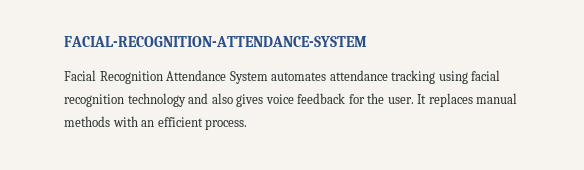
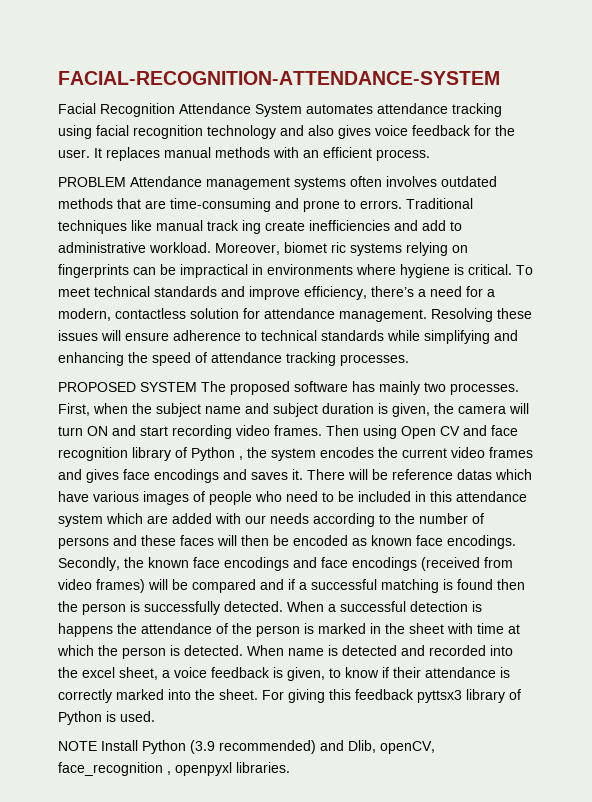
(248, 124) none -> [58,176,497,190] [58,198,473,212] [58,220,462,234] [58,242,468,256] [58,264,533,278] [58,286,495,300] [58,308,532,322] [58,330,518,344] [58,352,409,366] [58,381,519,395] [58,403,529,417] [58,425,518,439] [58,447,533,461] [58,469,532,483] [58,491,527,505] [58,513,484,527] [58,535,516,549] [58,557,513,571] [58,579,525,593] [58,601,482,615] [58,623,520,637] [57,645,513,659] [58,667,510,681] [58,689,521,703] [58,711,155,725] [58,740,435,754] [58,762,290,776] // PROBLEM Attendance management systems often involves outdated methods that are time-consuming and prone to errors. Traditional techniques like manual track ing create inefficiencies and add to administrative workload. Moreover, biomet ric systems relying on fingerprints can be impractical in environments where hygiene is critical. To meet technical standards and improve efficiency, there’s a need for a modern, contactless solution for attendance management. Resolving these issues will ensure adherence to technical standards while simplifying and enhancing the speed of attendance tracking processes. // PROPOSED SYSTEM The proposed software has mainly two processes. First, when the subject name and subject duration is given, the camera will turn ON and start recording video frames. Then using Open CV and face recognition library of Python , the system encodes the current video frames and gives face encodings and saves it. There will be reference datas which have various images of people who need to be included in this attendance system which are added with our needs according to the number of persons and these faces will then be encoded as known face encodings. Secondly, the known face encodings and face encodings (received from video frames) will be compared and if a successful matching is found then the person is successfully detected. When a successful detection is happens the attendance of the person is marked in the sheet with time at which the person is detected. When name is detected and recorded into the excel sheet, a voice feedback is given, to know if their attendance is correctly marked into the sheet. For giving this feedback pyttsx3 library of Python is used. // NOTE Install Python (3.9 recommended) and Dlib, openCV, face_recognition , openpyxl libraries.

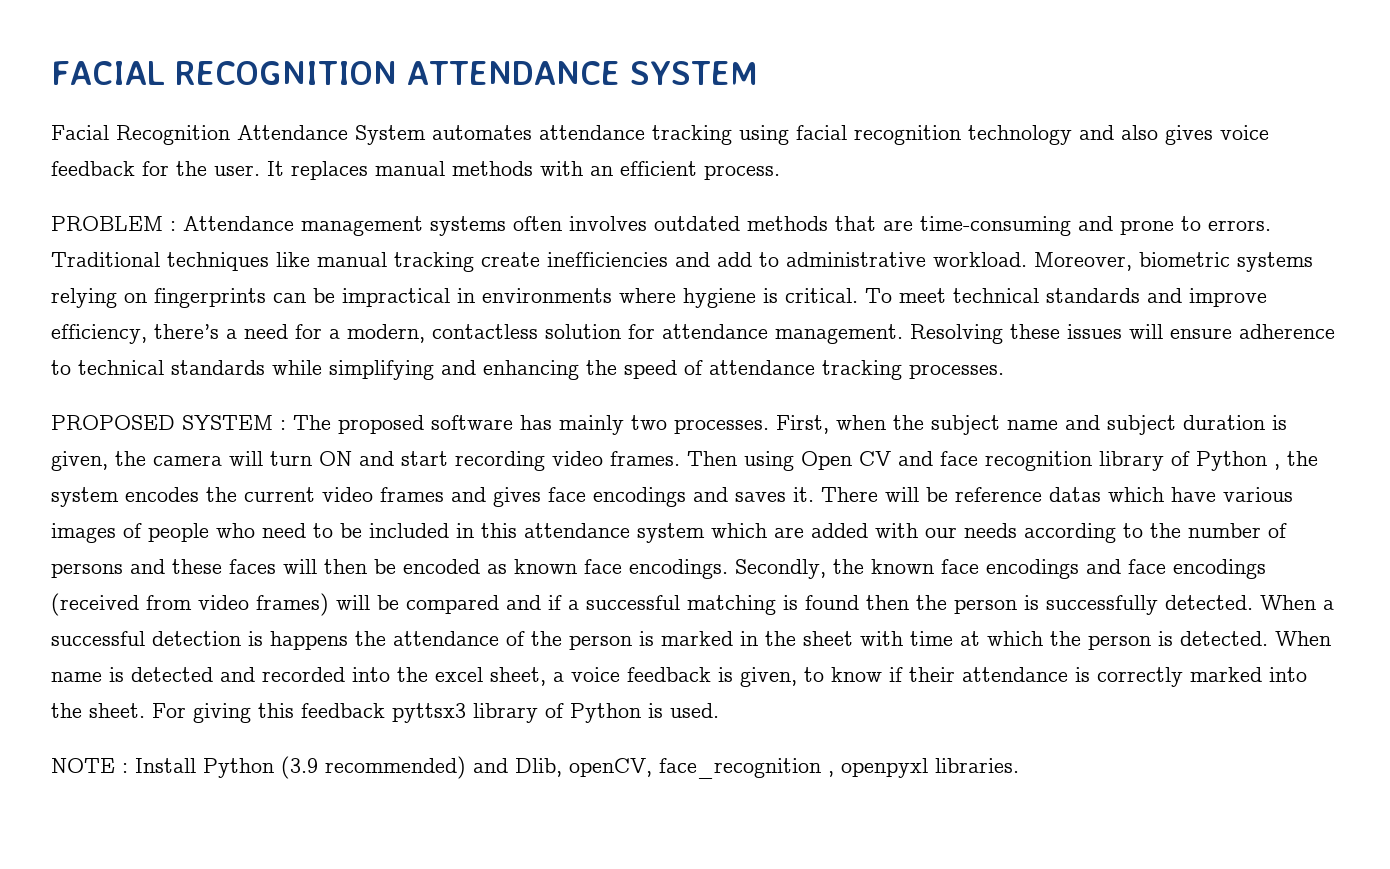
[58,71,500,85] FACIAL-RECOGNITION-ATTENDANCE-SYSTEM -> [51,61,758,85] FACIAL RECOGNITION ATTENDANCE SYSTEM
(126, 182) none -> [170,221,176,231] :
[207,220,261,234] track ing -> [394,252,474,272] tracking
[284,242,346,253] biomet ric -> [1139,252,1230,267] biometric
(197, 387) none -> [280,420,286,430] :
(97, 746) none -> [122,763,128,773] :

